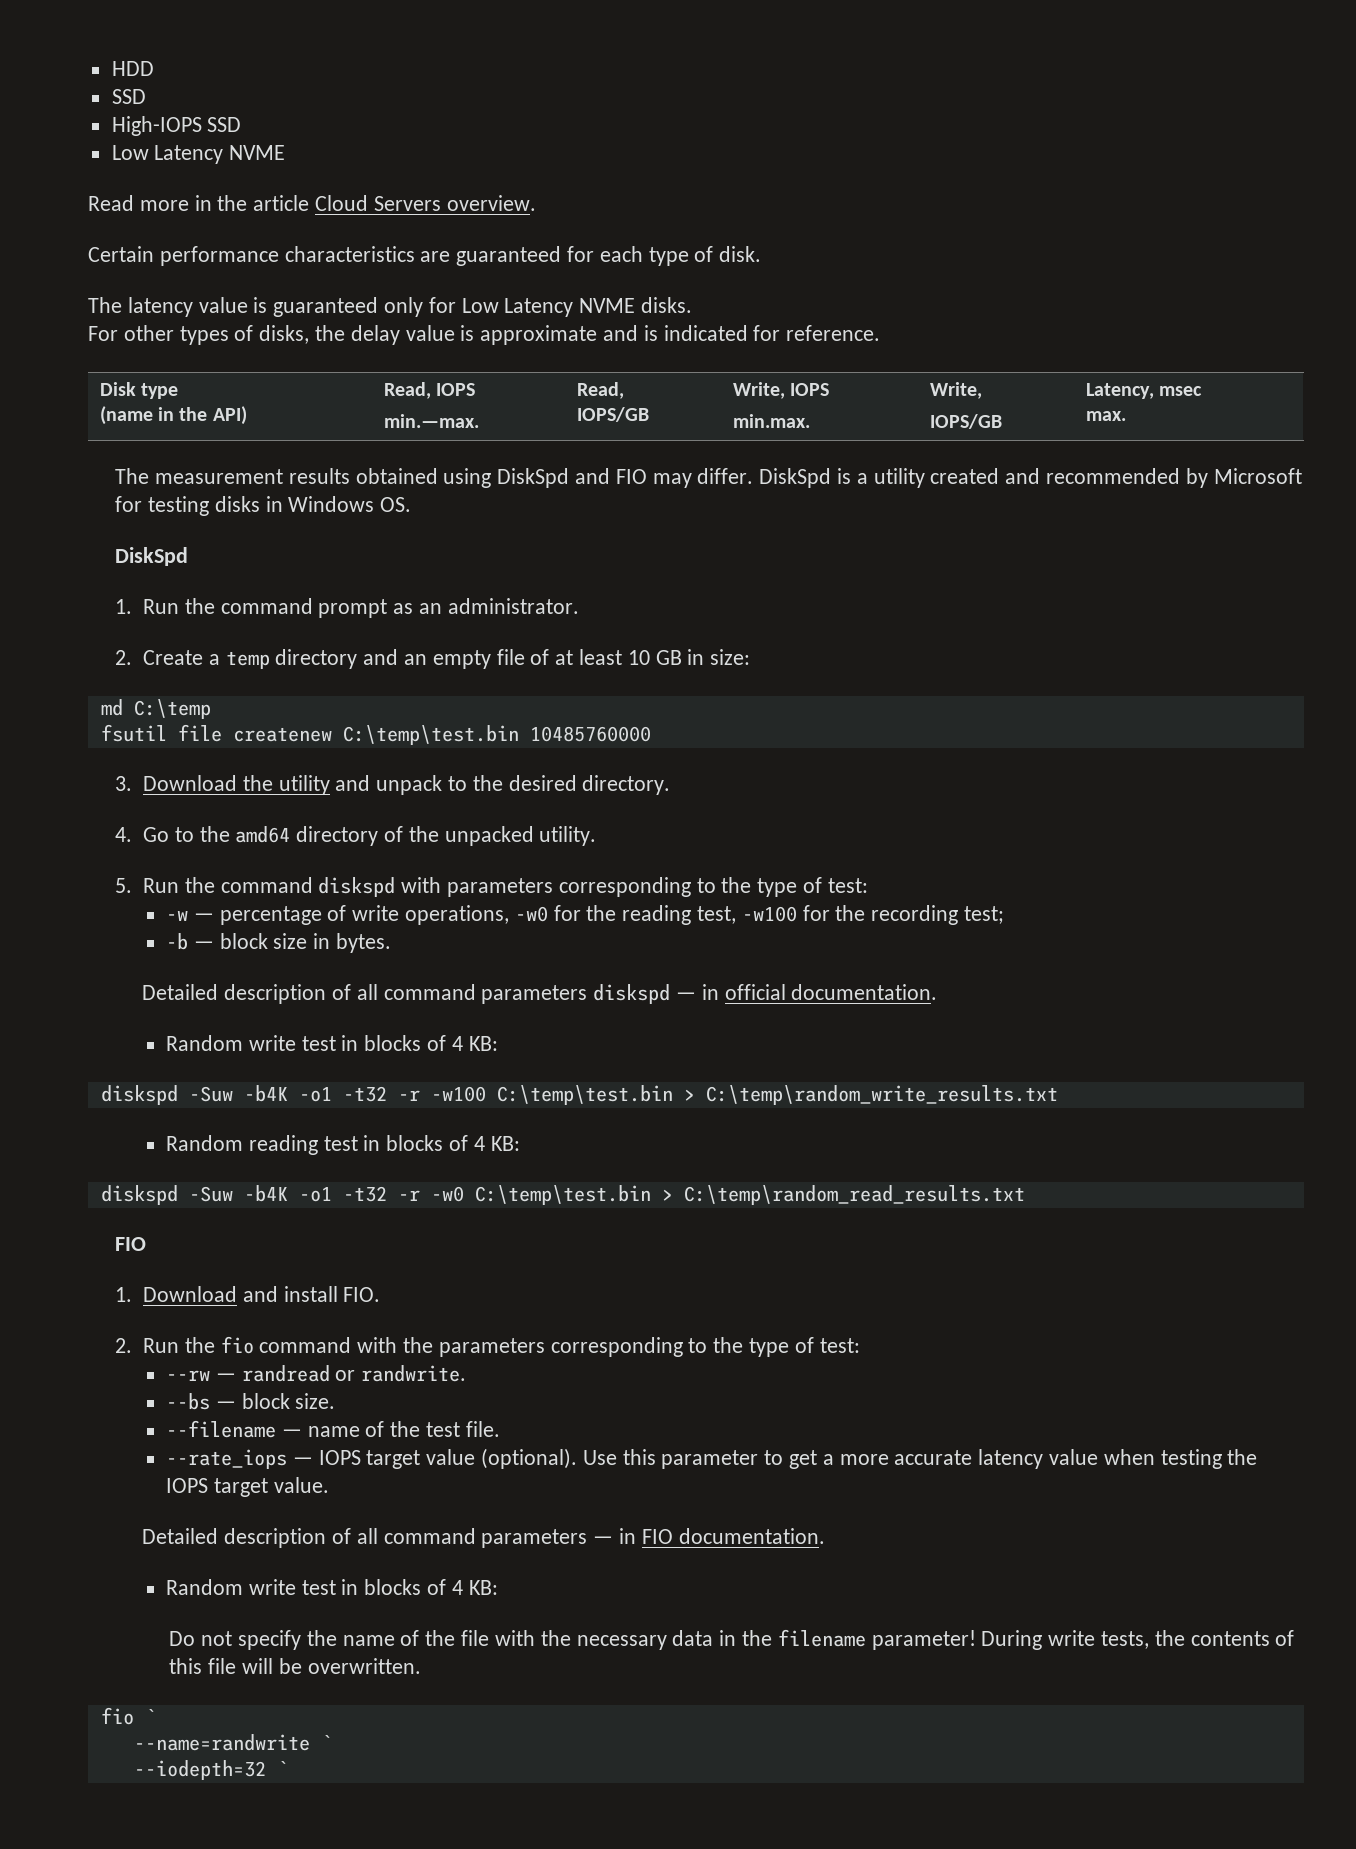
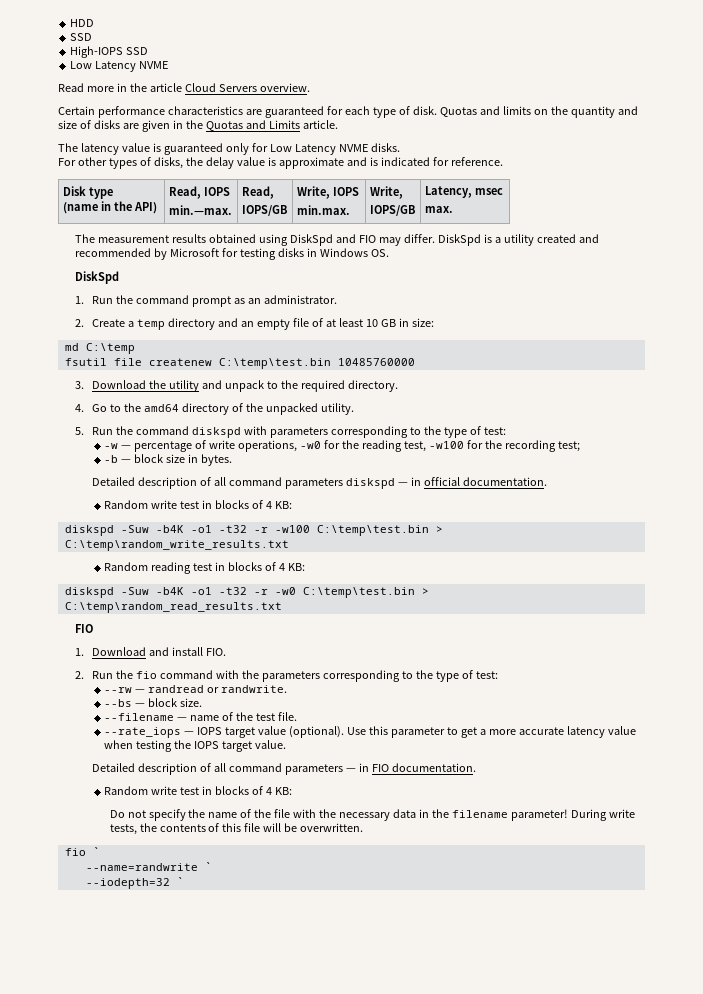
(762, 254) none -> [439,106,638,118] [58,120,338,132] Quotas and limits on the quantity and size of disks are given in the Quotas and Limits article.
[508,775,577,791] desired -> [301,380,346,392] required

